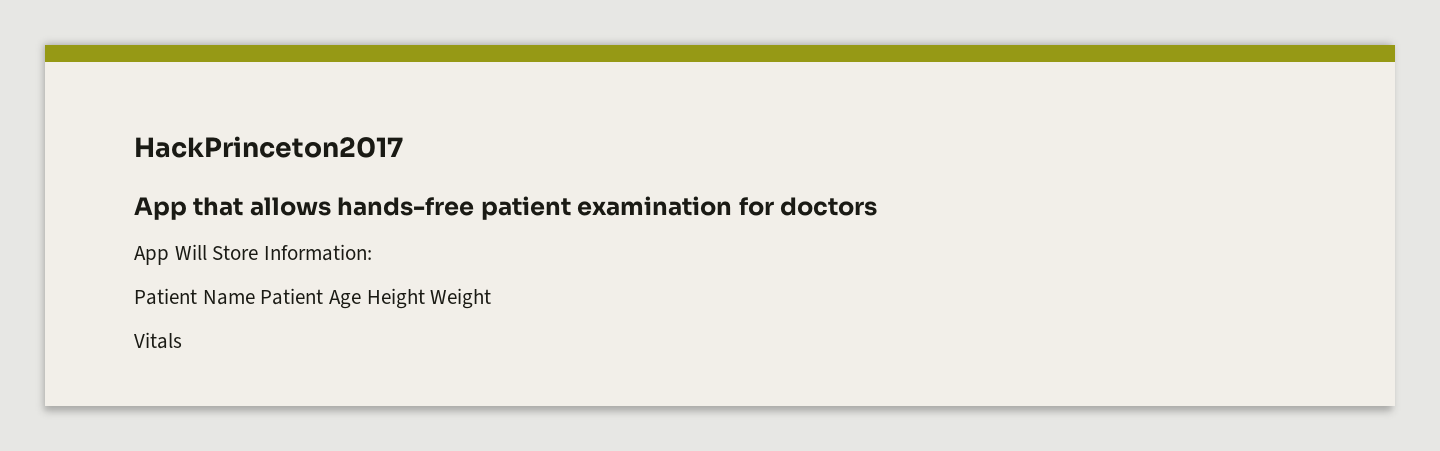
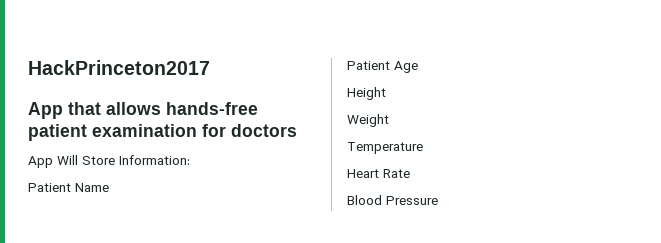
(255, 297) none -> (109, 187) //
(362, 299) none -> (418, 67) //
(425, 298) none -> (386, 93) //
[134,332,182,349] Vitals -> [347,142,423,154] [347,169,410,178] [347,195,438,205] Temperature // Heart Rate // Blood Pressure

